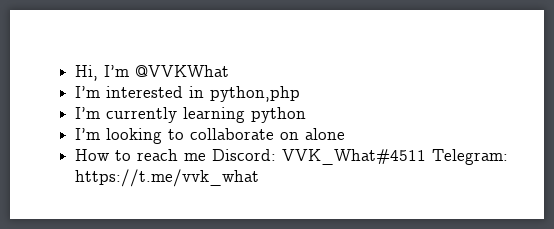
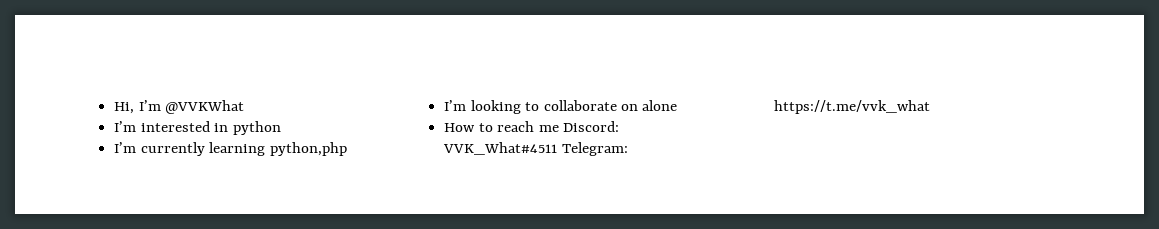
[210,86,301,102] python,php -> [232,121,281,135] python
[251,107,307,123] python -> [269,142,347,156] python,php

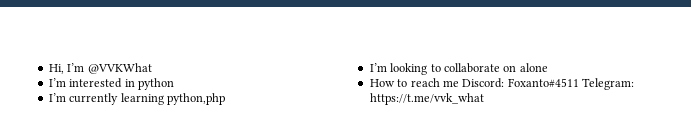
[443,142,558,155] VVK_What#4511 -> [507,78,579,87] Foxanto#4511

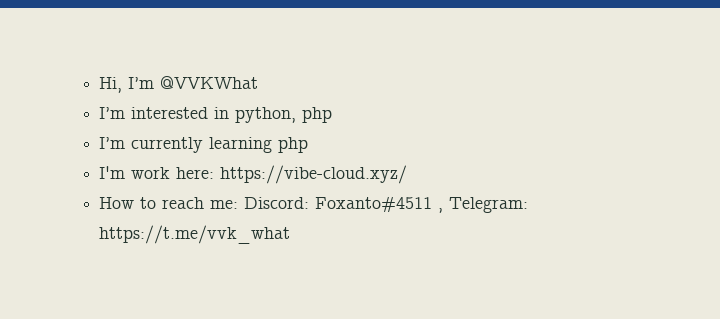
[137,78,174,90] python -> [235,107,333,123] python, php
[166,93,225,105] [369,63,548,75] python,php // I’m looking to collaborate on alone -> [278,137,309,153] [99,165,408,184] php // I'm work here: https://vibe-cloud.xyz/
[442,80,459,87] me -> [210,200,239,209] me:
(579, 82) none -> [438,208,444,213] ,

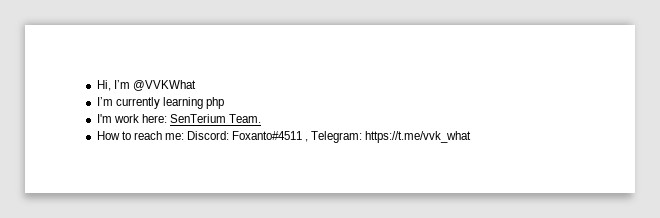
[99,107,333,123] // I’m interested in python, php -> (196, 85) none
[220,165,408,184] https://vibe-cloud.xyz/ -> [169,114,262,123] SenTerium Team.

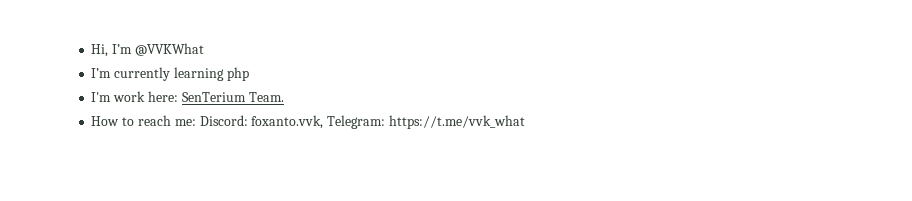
[232,131,309,142] Foxanto#4511 , -> [251,115,324,129] foxanto.vvk,

